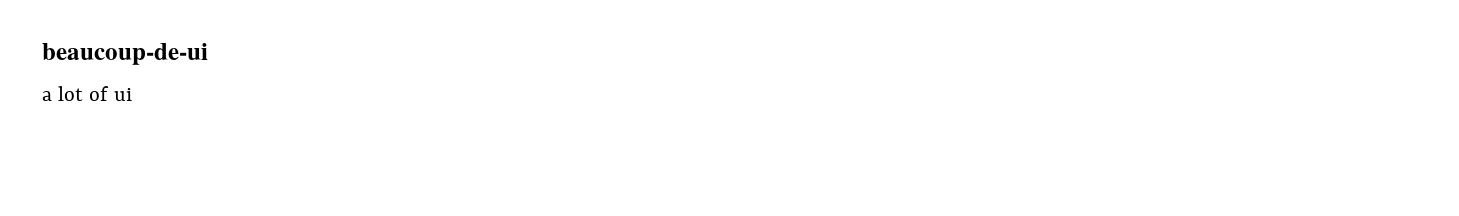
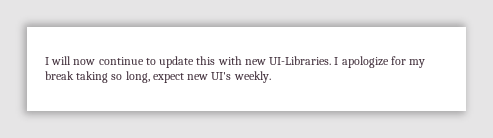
[42,43,208,65] [42,86,132,101] beaucoup-de-ui // a lot of ui -> [45,56,426,68] [45,71,271,83] I will now continue to update this with new UI-Libraries. I apologize for my break taking so long, expect new UI's weekly.

